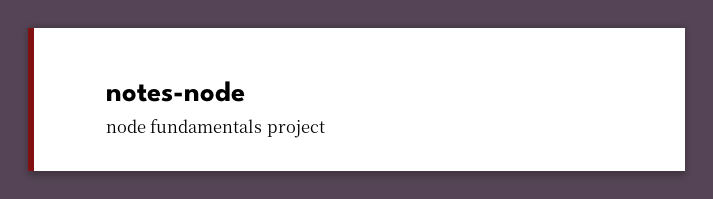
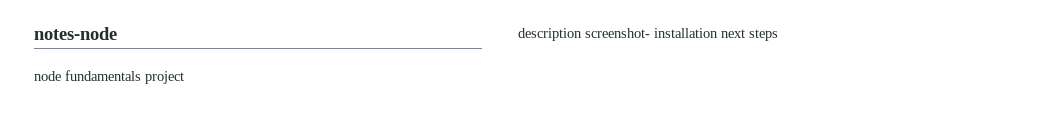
(325, 129) none -> [518,28,778,41] // description screenshot- installation next steps

